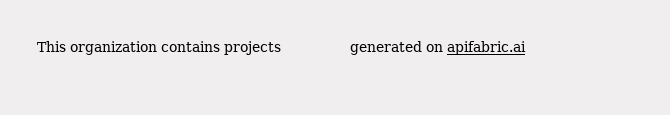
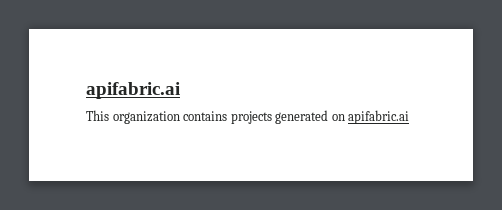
(37, 46) none -> [86,82,180,99] apifabric.ai //

